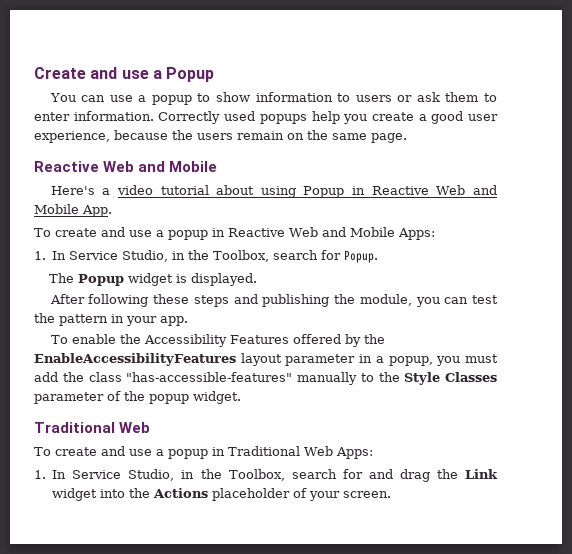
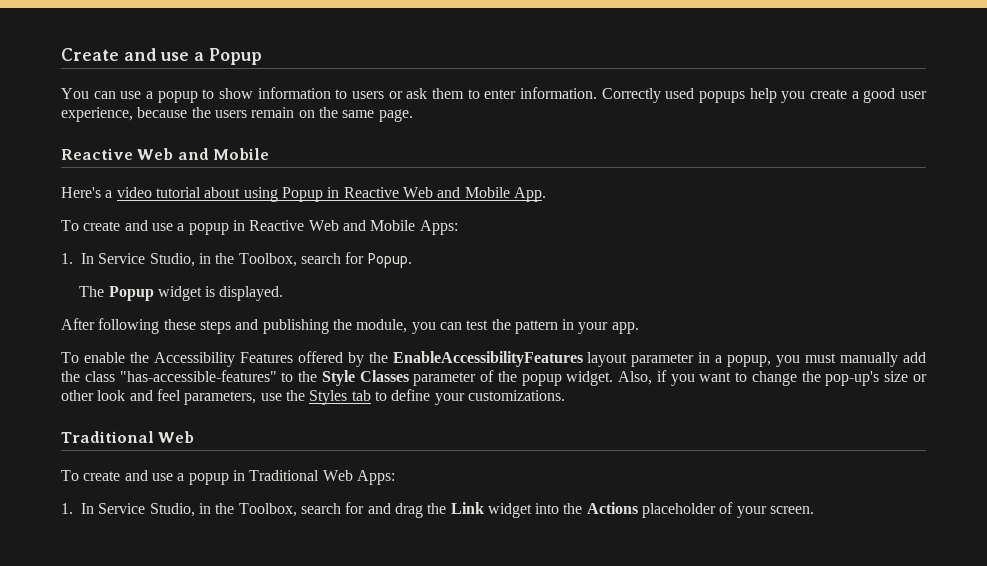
(499, 358) none -> [840,352,899,367] manually
[297,372,357,385] manually -> (277, 376) none
(241, 397) none -> [618,370,928,386] [61,389,565,405] Also, if you want to change the pop-up's size or other look and feel parameters, use the Styles tab to define your customizations.

